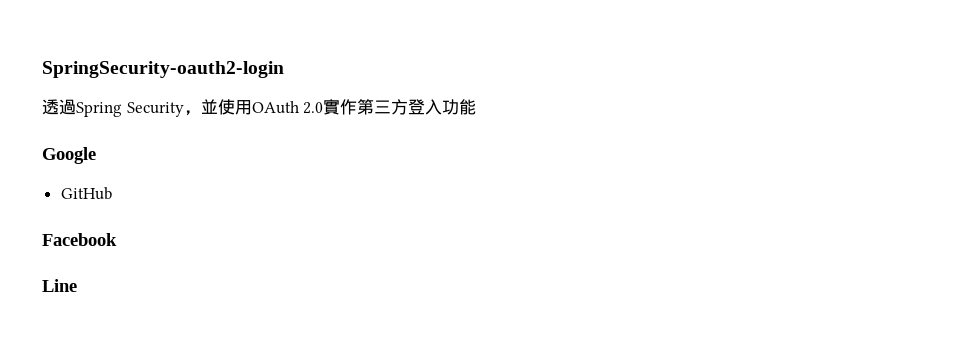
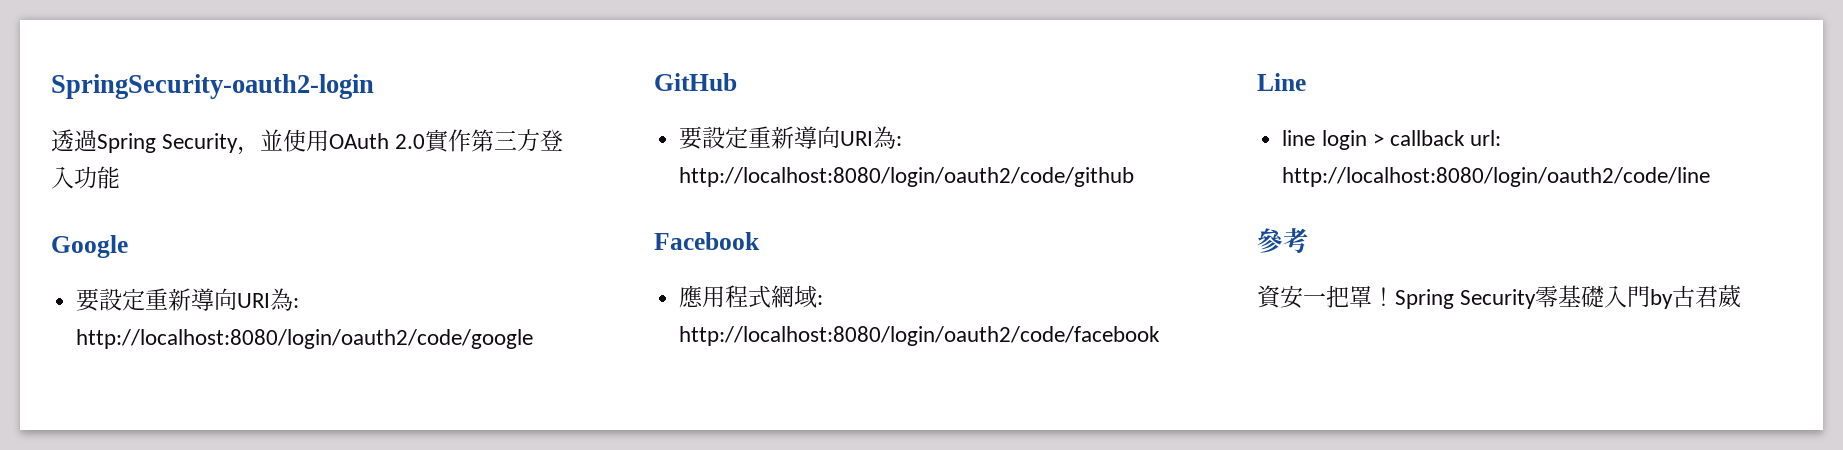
[60,187,112,200] [42,233,117,246] [42,279,77,292] GitHub // Facebook // Line -> [76,288,300,312] [76,329,534,349] [654,73,737,91] [679,126,903,150] [679,167,1135,187] [654,232,760,250] [679,285,824,308] [679,326,1161,346] [1257,73,1306,91] [1282,130,1502,150] [1282,167,1711,187] [1257,228,1309,253] [1257,285,1742,309] 要設定重新導向URI為: http://localhost:8080/login/oauth2/code/google // GitHub // 要設定重新導向URI為: http://localhost:8080/login/oauth2/code/github // Facebook // 應用程式網域: http://localhost:8080/login/oauth2/code/facebook // Line // line login > callback url: http://localhost:8080/login/oauth2/code/line // 參考 // 資安一把罩！Spring Security零基礎入門by古君葳

